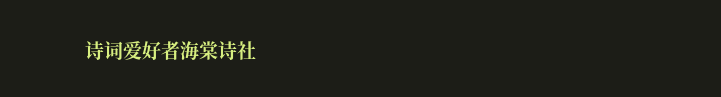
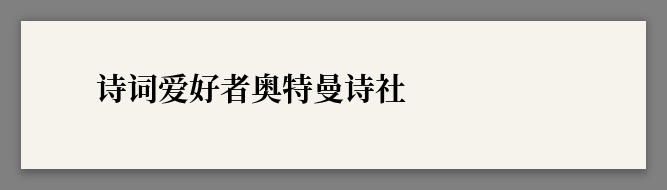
[180,41,218,60] 海棠 -> [251,73,344,104] 奥特曼

